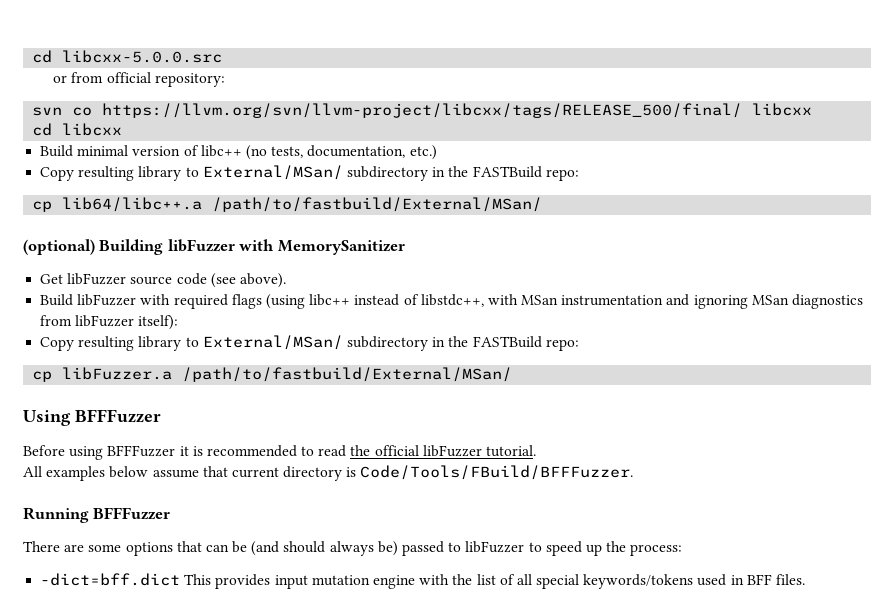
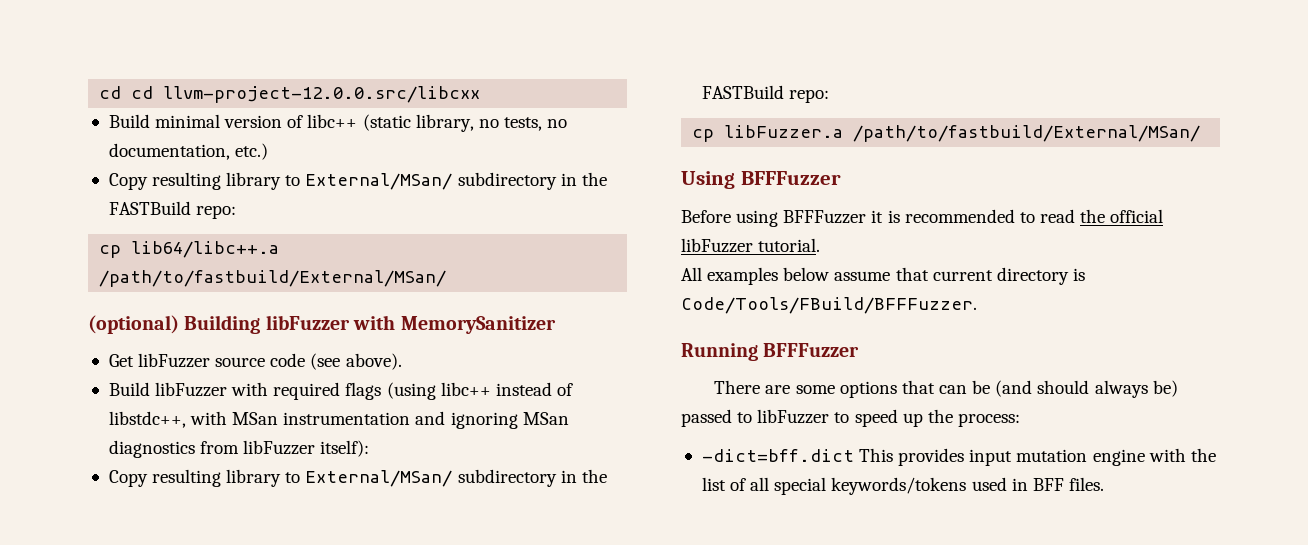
[32,50,223,63] [53,72,225,87] [32,103,813,118] [32,123,123,136] cd libcxx-5.0.0.src // or from official repository: // svn co https://llvm.org/svn/llvm-project/libcxx/tags/RELEASE_500/final/ libcxx // cd libcxx -> [99,86,481,103] cd cd llvm-project-12.0.0.src/libcxx
[245,145,304,160] (no tests, -> [362,114,568,132] (static library, no tests, no

